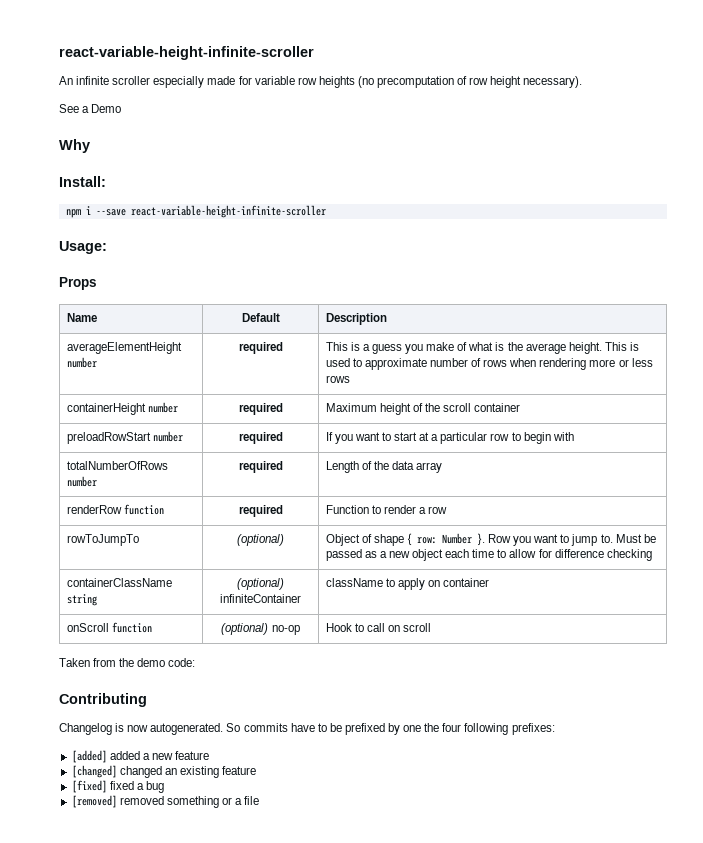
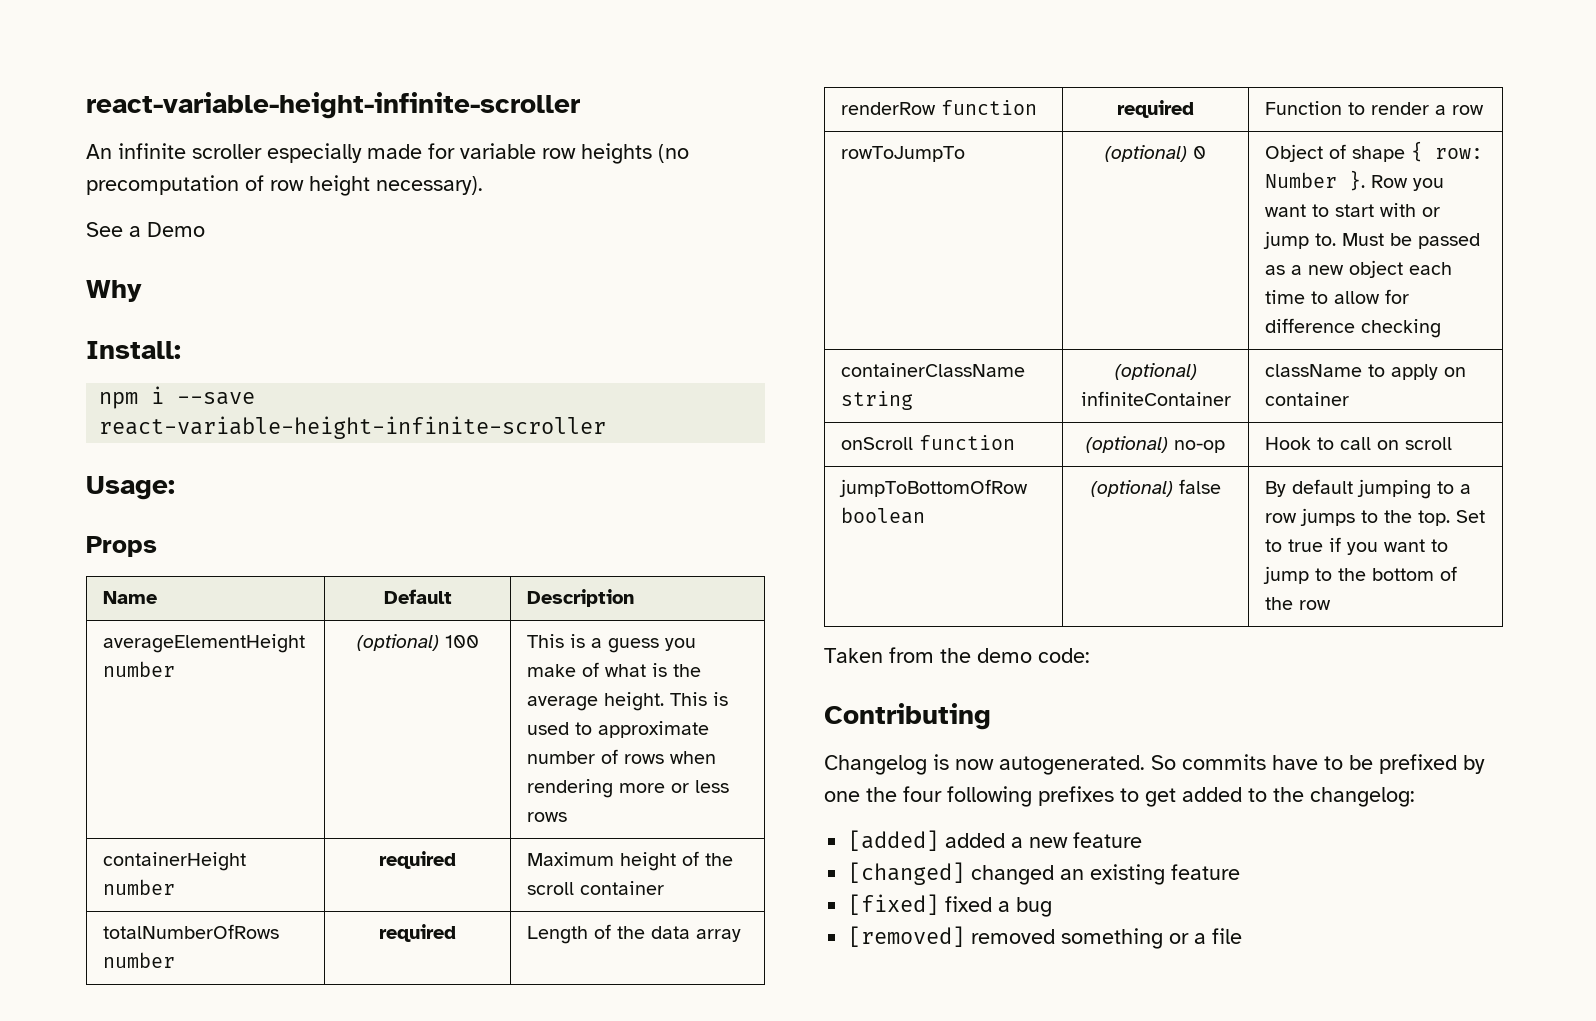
[238,342,283,354] required -> [356,634,479,651] (optional) 100
[66,431,183,444] [238,432,283,444] [325,432,574,444] // preloadRowStart number | required | If you want to start at a particular row to begin with -> (664, 888) none
(284, 540) none -> [1193,146,1206,159] 0
(570, 538) none -> [1334,203,1440,217] start with or
(432, 627) none -> [838,479,1028,497] [840,507,925,524] [1090,479,1221,497] [1264,479,1471,499] [1264,508,1485,526] [1264,537,1448,555] [1262,566,1457,584] [1264,597,1331,610] // jumpToBottomOfRow boolean | (optional) false | By default jumping to a row jumps to the top. Set to true if you want to jump to the bottom of the row
[511,723,555,735] prefixes: -> [1038,786,1415,807] prefixes to get added to the changelog:

